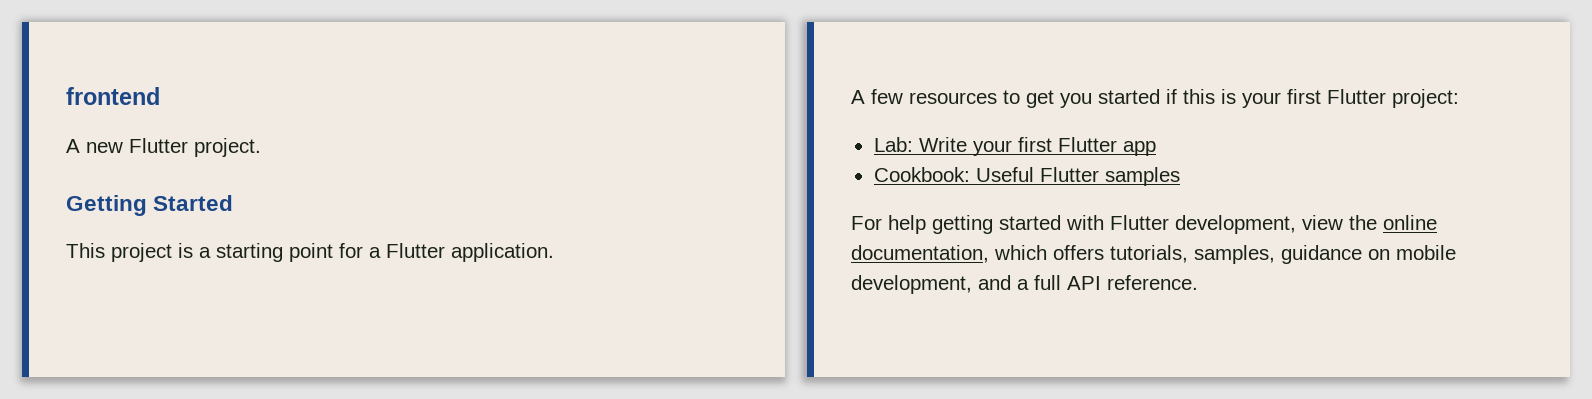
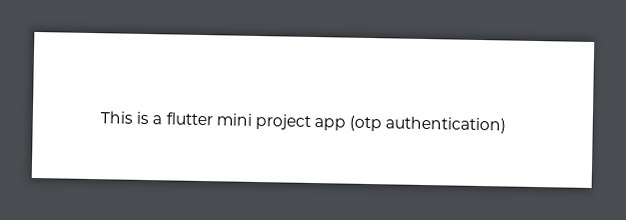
[66,87,160,105] [66,138,261,157] [66,195,234,216] [66,243,554,262] [851,89,1459,108] [873,137,1156,156] [873,167,1180,186] [851,215,1437,234] [851,245,1456,264] [851,275,1198,294] frontend // A new Flutter project. // Getting Started // This project is a starting point for a Flutter application. // A few resources to get you started if this is your first Flutter project: // Lab: Write your first Flutter app // Cookbook: Useful Flutter samples // For help getting started with Flutter development, view the online documentation, which offers tutorials, samples, guidance on mobile development, and a full API reference. -> [100,111,507,134] This is a flutter mini project app (otp authentication)

